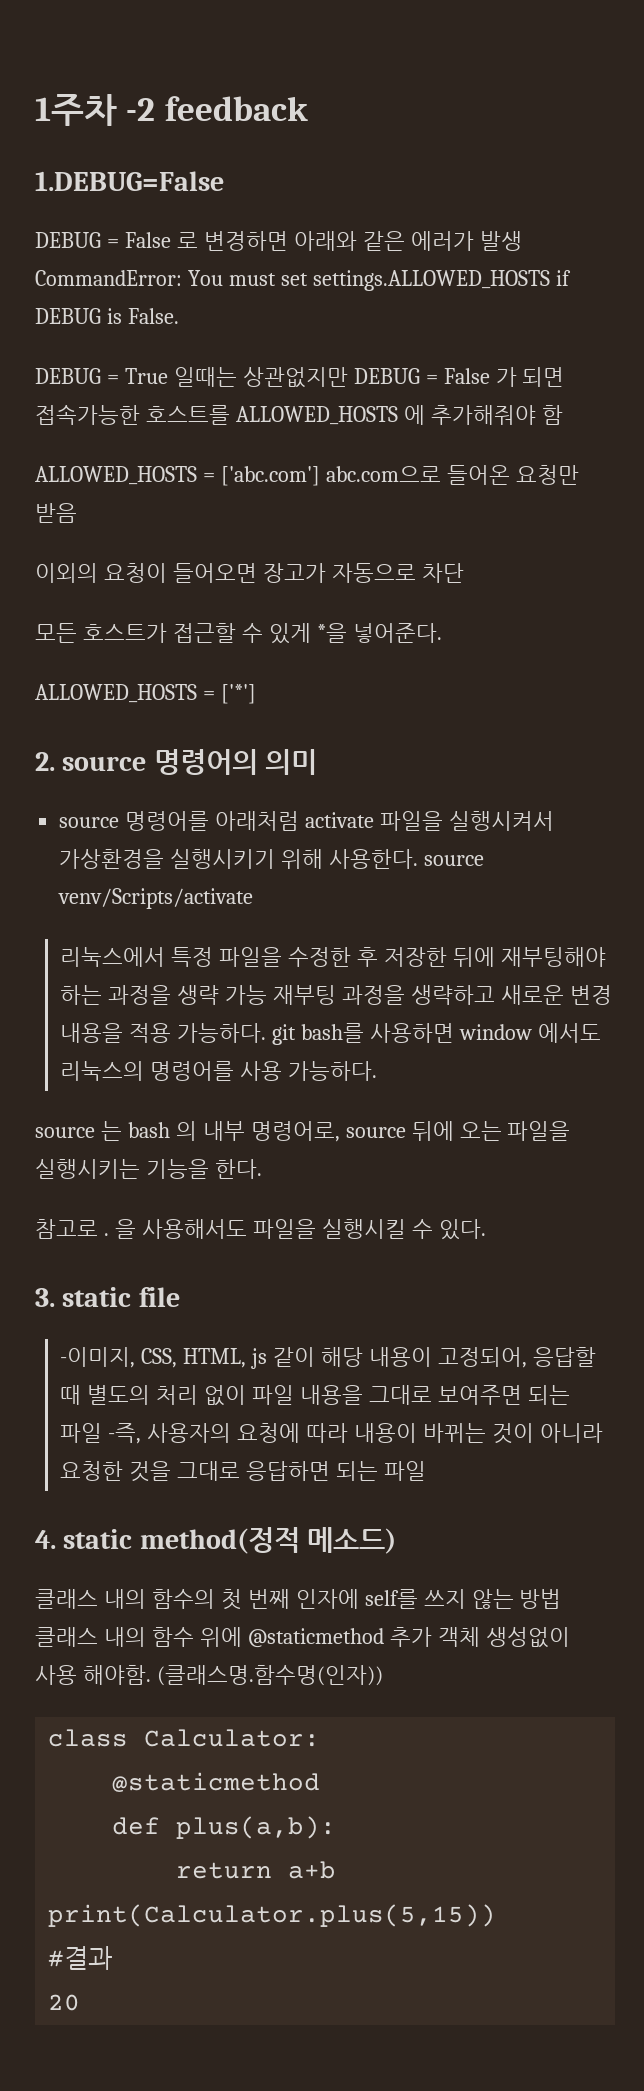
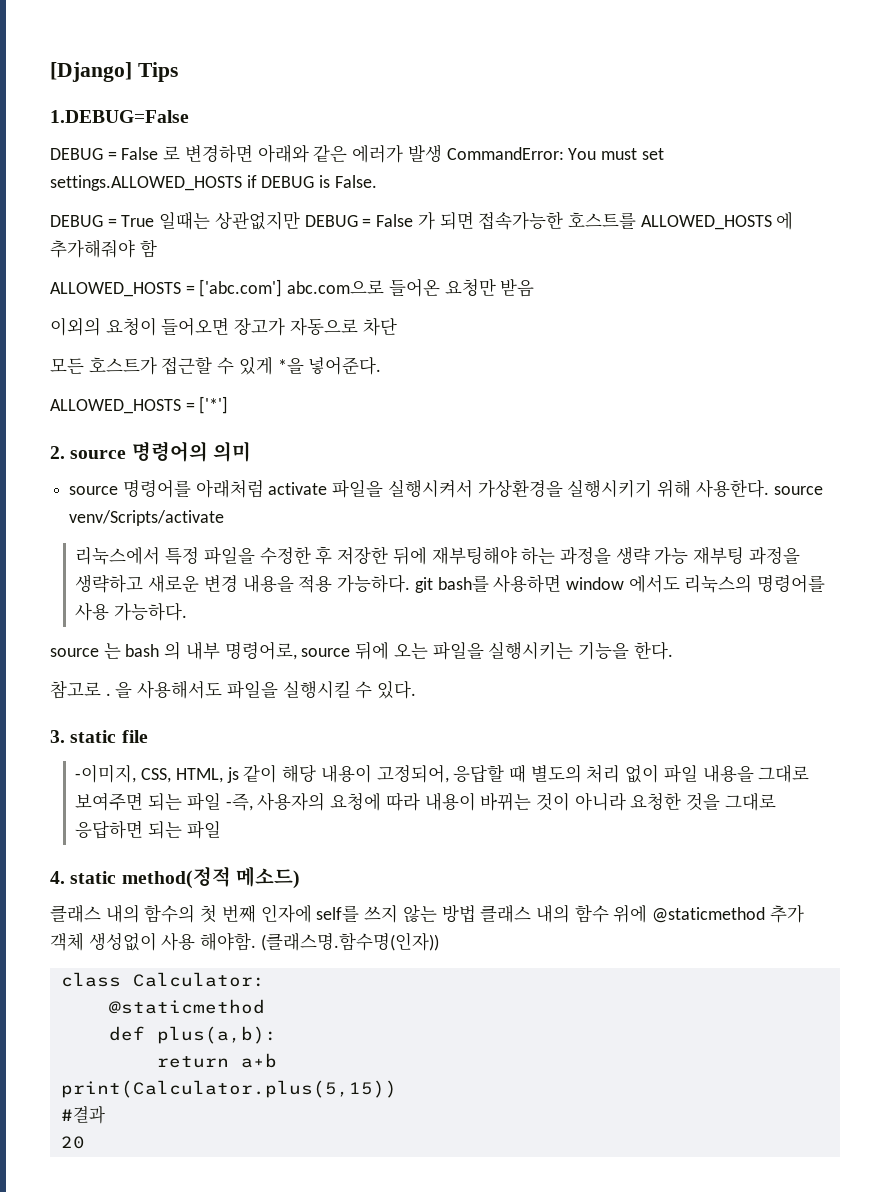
[35,94,308,126] 1주차 -2 feedback -> [50,62,178,82] [Django] Tips

